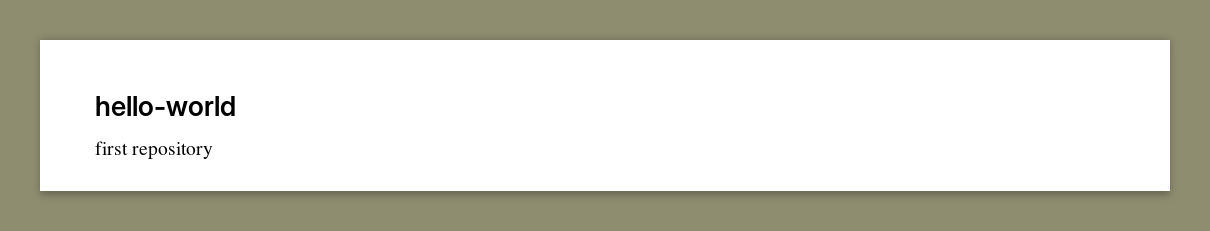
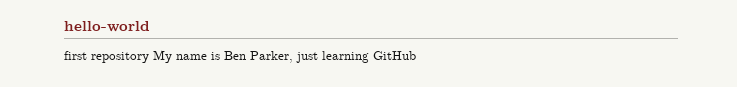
(214, 151) none -> [153,50,416,63] My name is Ben Parker, just learning GitHub

